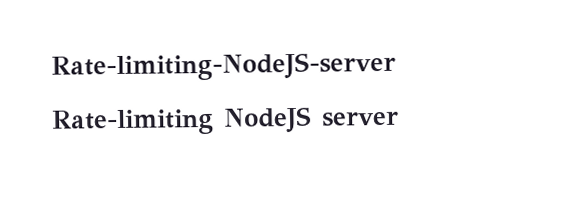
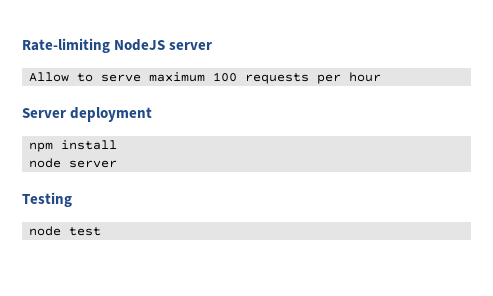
[51,51,396,82] Rate-limiting-NodeJS-server // -> (22, 45) none
(399, 118) none -> [29,72,382,84] [22,107,153,122] [29,140,118,152] [29,158,118,168] [22,192,72,207] [29,226,102,236] // Allow to serve maximum 100 requests per hour // Server deployment // npm install // node server // Testing // node test

